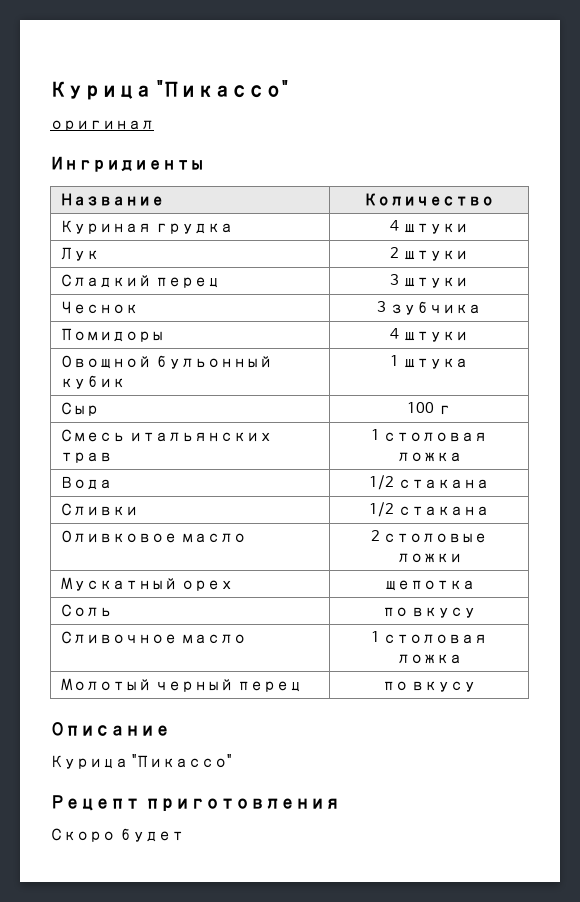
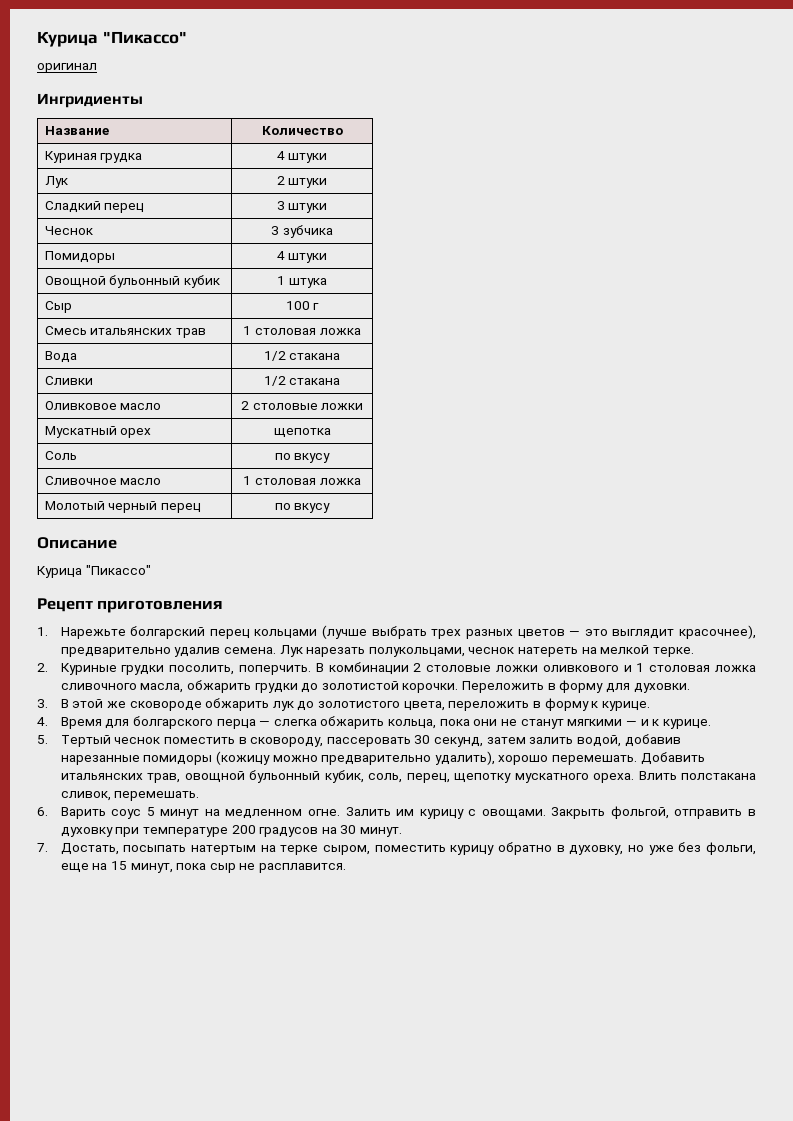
[50,828,184,842] Скоро будет -> [37,625,756,639] [60,645,695,657] [37,662,756,675] [60,680,690,693] [37,698,651,711] [37,716,711,729] [37,734,681,747] [60,751,705,765] [60,770,756,783] [60,791,200,801] [37,806,757,819] [60,825,403,837] [37,842,757,855] [60,861,347,873] 1. Нарежьте болгарский перец кольцами (лучше выбрать трех разных цветов — это выглядит красочнее), предварительно удалив семена. Лук нарезать полукольцами, чеснок натереть на мелкой терке. // 2. Куриные грудки посолить, поперчить. В комбинации 2 столовые ложки оливкового и 1 столовая ложка сливочного масла, обжарить грудки до золотистой корочки. Переложить в форму для духовки. // 3. В этой же сковороде обжарить лук до золотистого цвета, переложить в форму к курице. // 4. Время для болгарского перца — слегка обжарить кольца, пока они не станут мягкими — и к курице. // 5. Тертый чеснок поместить в сковороду, пассеровать 30 секунд, затем залить водой, добавив нарезанные помидоры (кожицу можно предварительно удалить), хорошо перемешать. Добавить итальянских трав, овощной бульонный кубик, соль, перец, щепотку мускатного ореха. Влить полстакана сливок, перемешать. // 6. Варить соус 5 минут на медленном огне. Залить им курицу с овощами. Закрыть фольгой, отправить в духовку при температуре 200 градусов на 30 минут. // 7. Достать, посыпать натертым на терке сыром, поместить курицу обратно в духовку, но уже без фольги, еще на 15 минут, пока сыр не расплавится.

